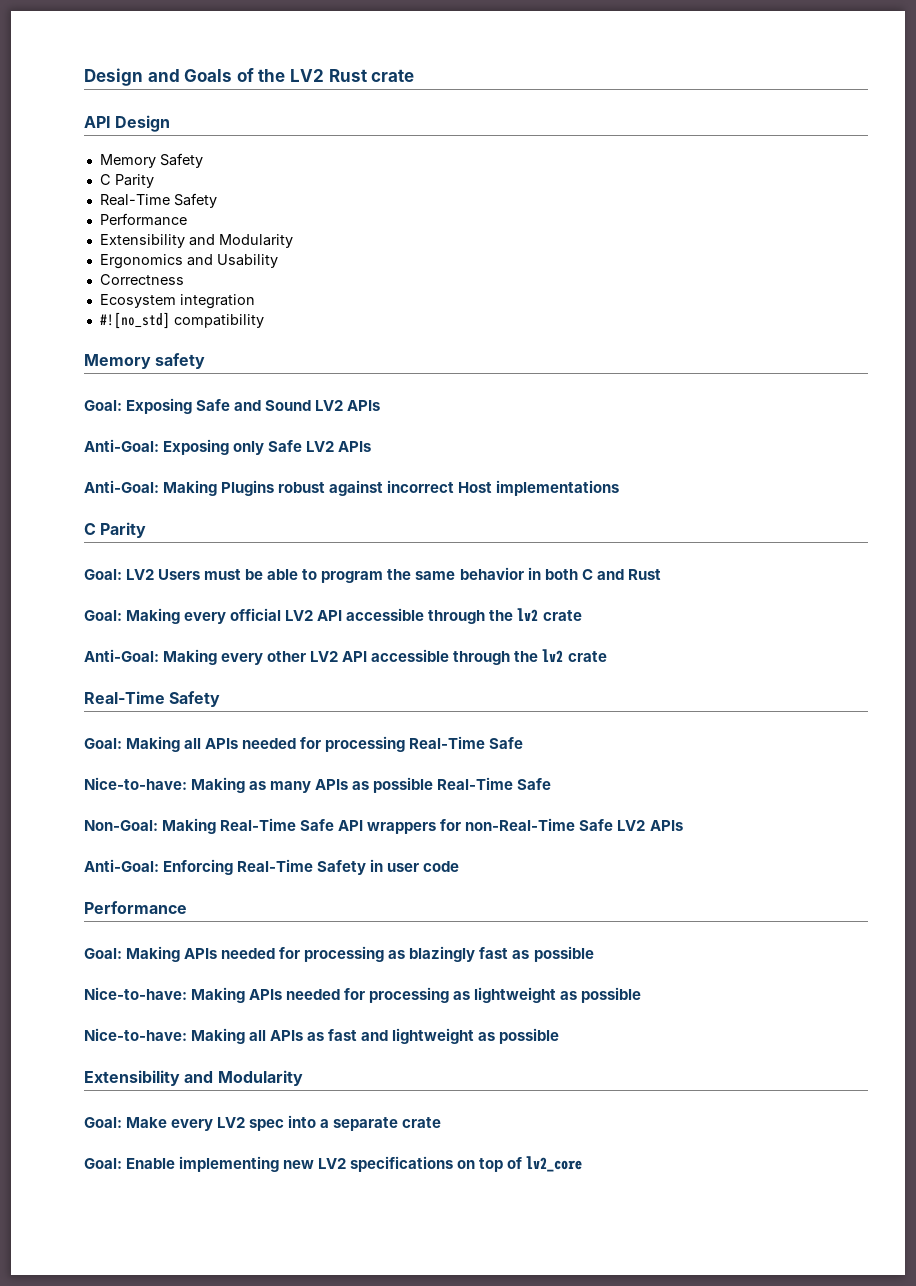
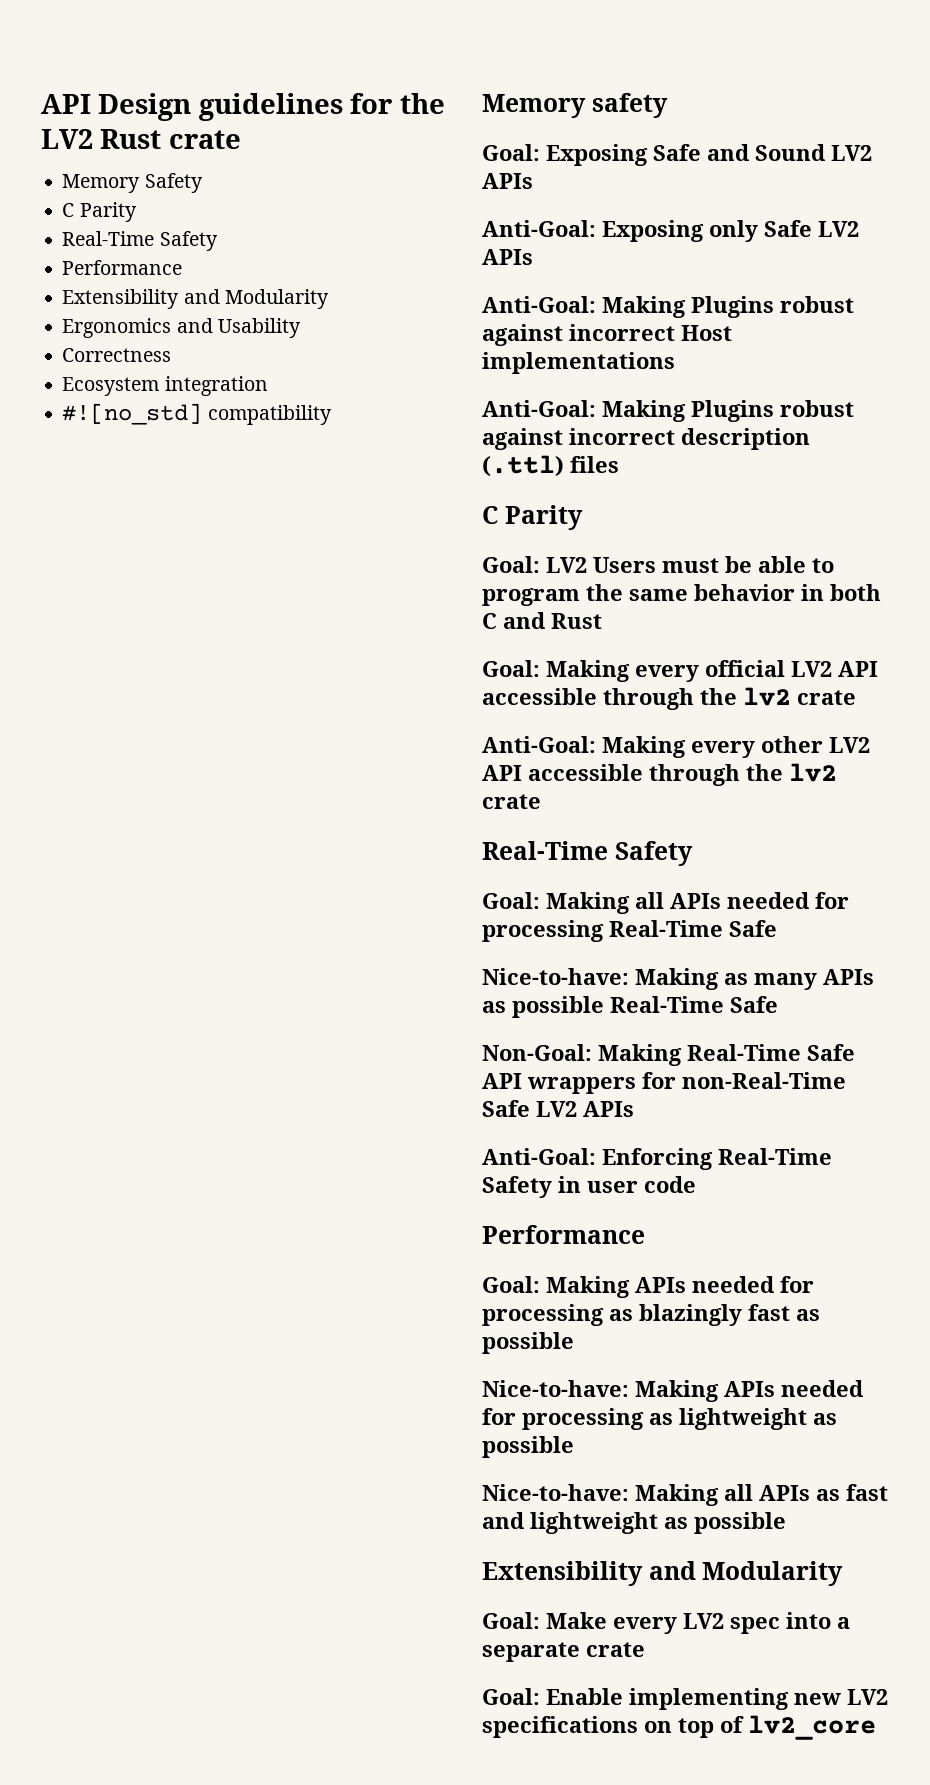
[84,68,254,86] Design and Goals of -> [41,93,393,121] API Design guidelines for
[84,115,171,132] // API Design -> (241, 139) none
(620, 488) none -> [482,400,854,422] [482,428,810,450] [482,455,619,477] // Anti-Goal: Making Plugins robust against incorrect description (.ttl) files

